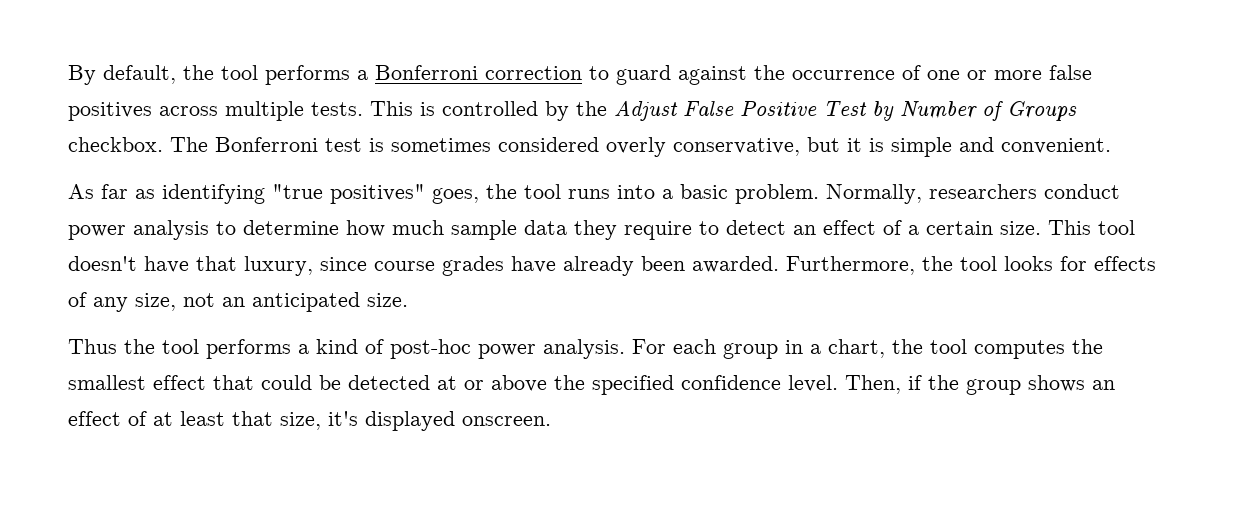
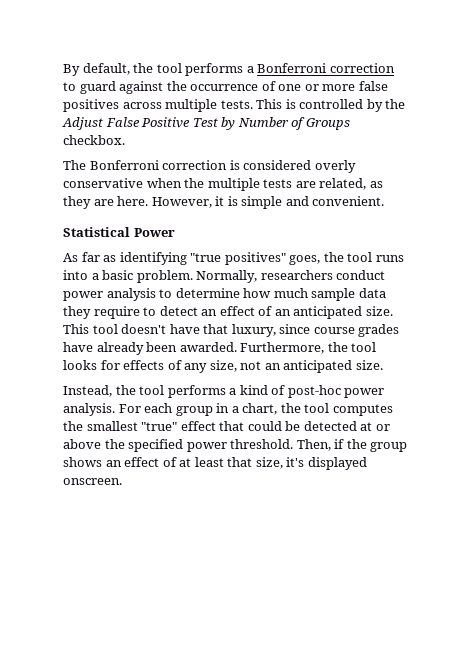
(163, 144) none -> (125, 140) //
[325,137,840,157] test is sometimes considered overly conservative, but -> [162,160,356,173] [63,178,383,191] [63,196,212,209] correction is considered overly conservative when the multiple tests are related, as they are here. However,
(1111, 146) none -> [63,227,175,237] // Statistical Power
[908,221,993,235] a certain -> [274,306,363,319] an anticipated
[68,339,117,354] Thus -> [63,385,112,397] Instead,
(146, 382) none -> [141,422,178,431] "true"
[681,375,838,392] confidence level. -> [186,439,294,452] power threshold.

